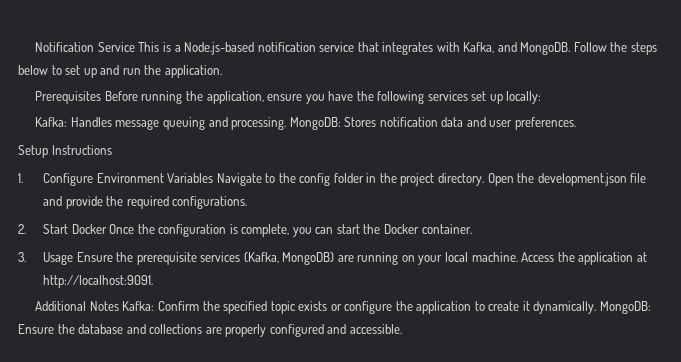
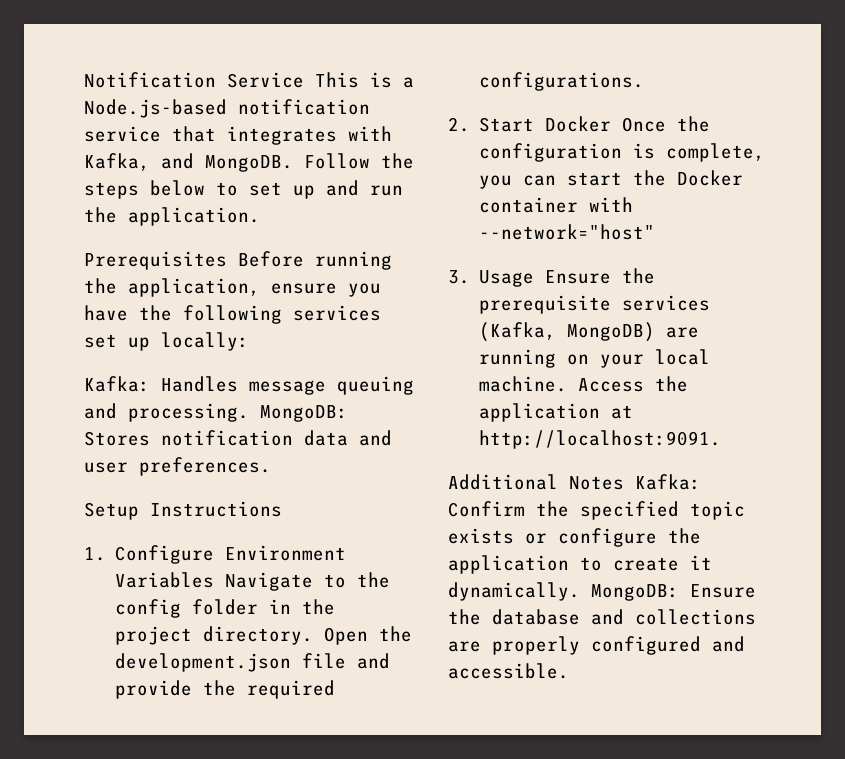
[421,224,472,234] container. -> [479,197,634,213] [479,224,656,240] container with --network="host"

